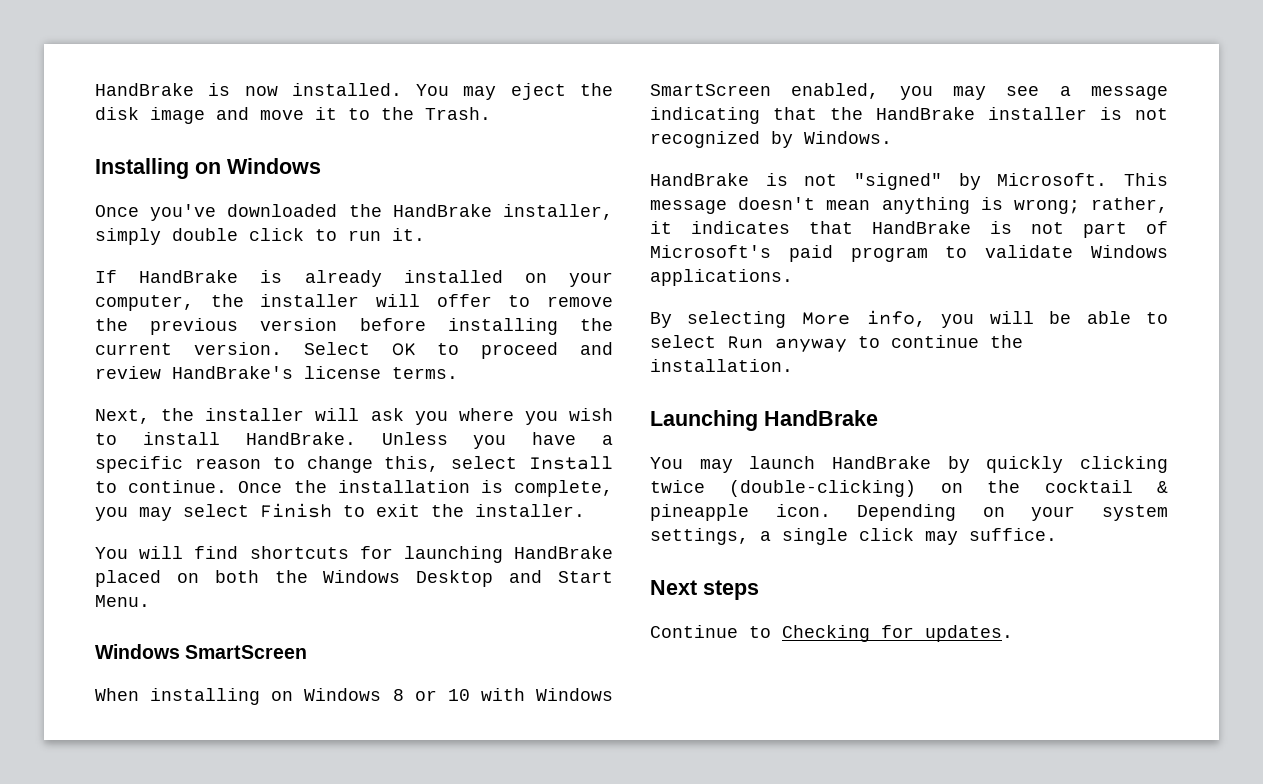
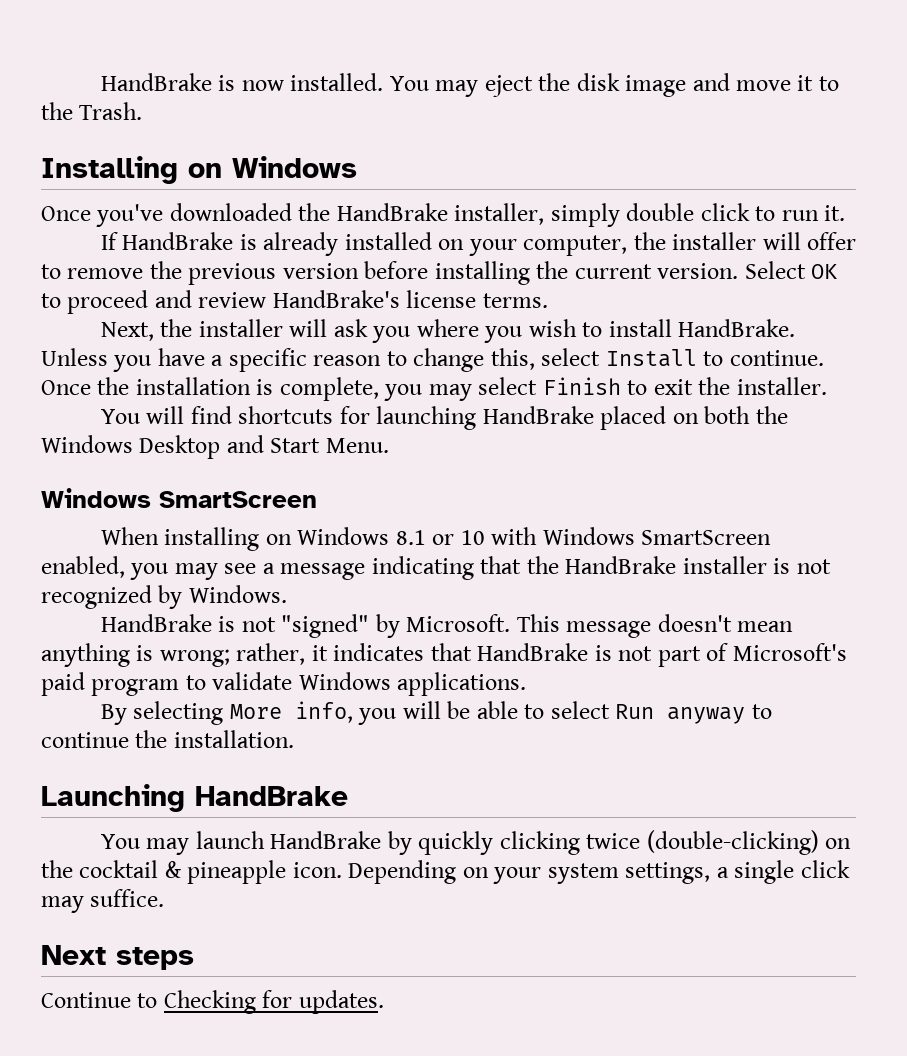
[392,689,404,701] 8 -> [395,530,426,545] 8.1

